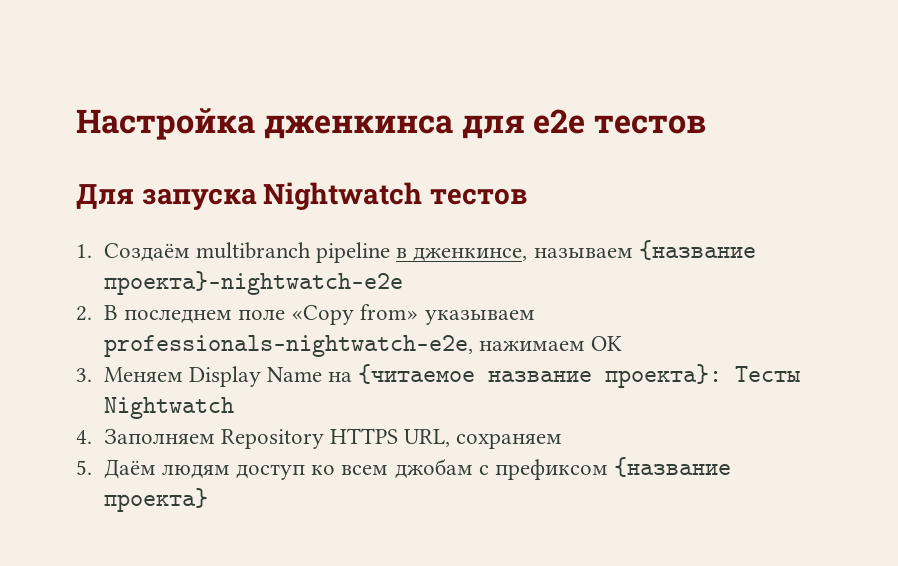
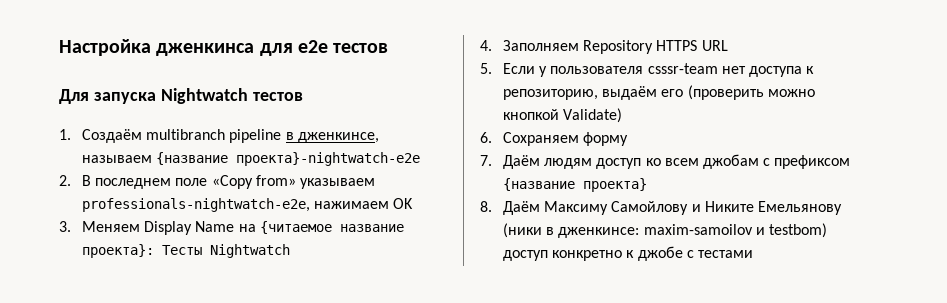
[404,429,563,449] [76,460,92,475] URL, сохраняем // 5. -> [701,40,728,51] [480,63,815,77] [502,85,815,100] [502,108,623,123] [480,132,629,146] [480,155,492,166] URL // 5. Если у пользователя csssr-team нет доступа к репозиторию, выдаём его (проверить можно кнопкой Validate) // 6. Сохраняем форму // 7.
(208, 500) none -> [480,201,842,215] [502,223,827,238] [502,246,753,261] // 8. Даём Максиму Самойлову и Никите Емельянову (ники в дженкинсе: maxim-samoilov и testbom) доступ конкретно к джобе с тестами

